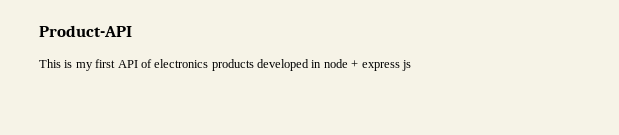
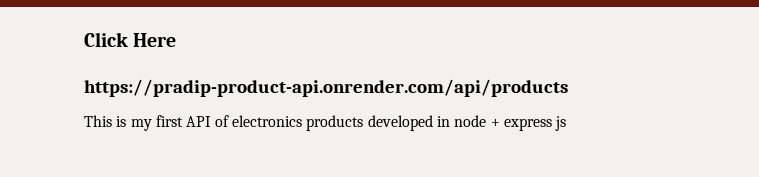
[39,25,132,37] Product-API -> [84,32,177,47] [84,79,568,97] Click Here // https://pradip-product-api.onrender.com/api/products

